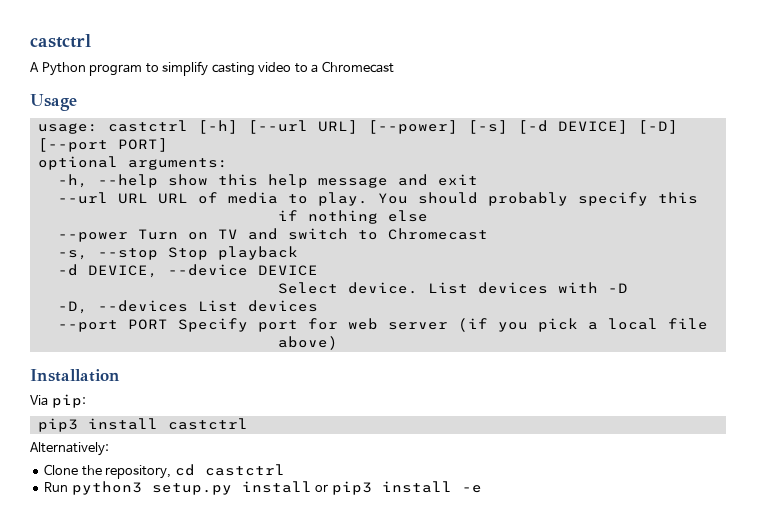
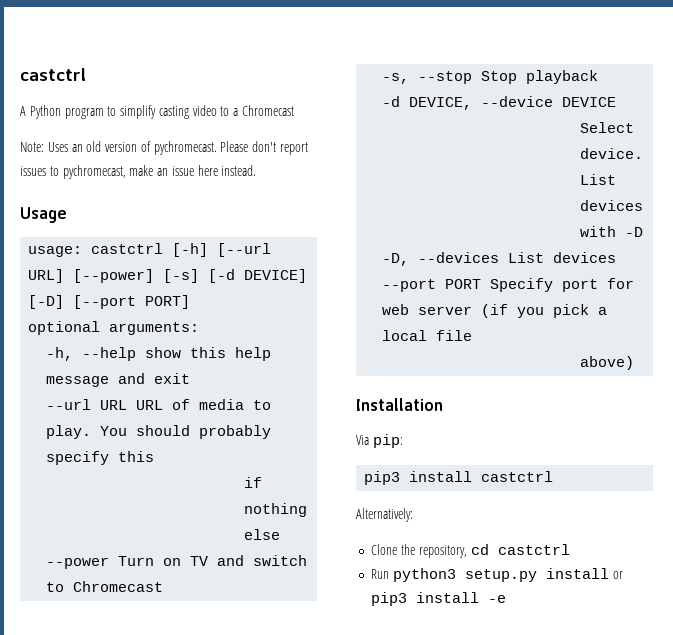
(394, 67) none -> [20,141,309,155] [20,165,257,179] // Note: Uses an old version of pychromecast. Please don't report issues to pychromecast, make an issue here instead.

